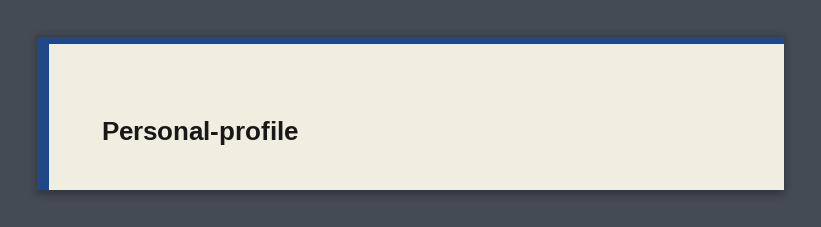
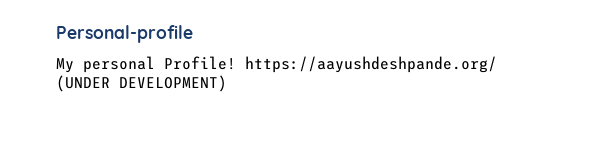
(298, 133) none -> [56,56,497,73] [56,75,227,92] // My personal Profile! https://aayushdeshpande.org/ (UNDER DEVELOPMENT)

